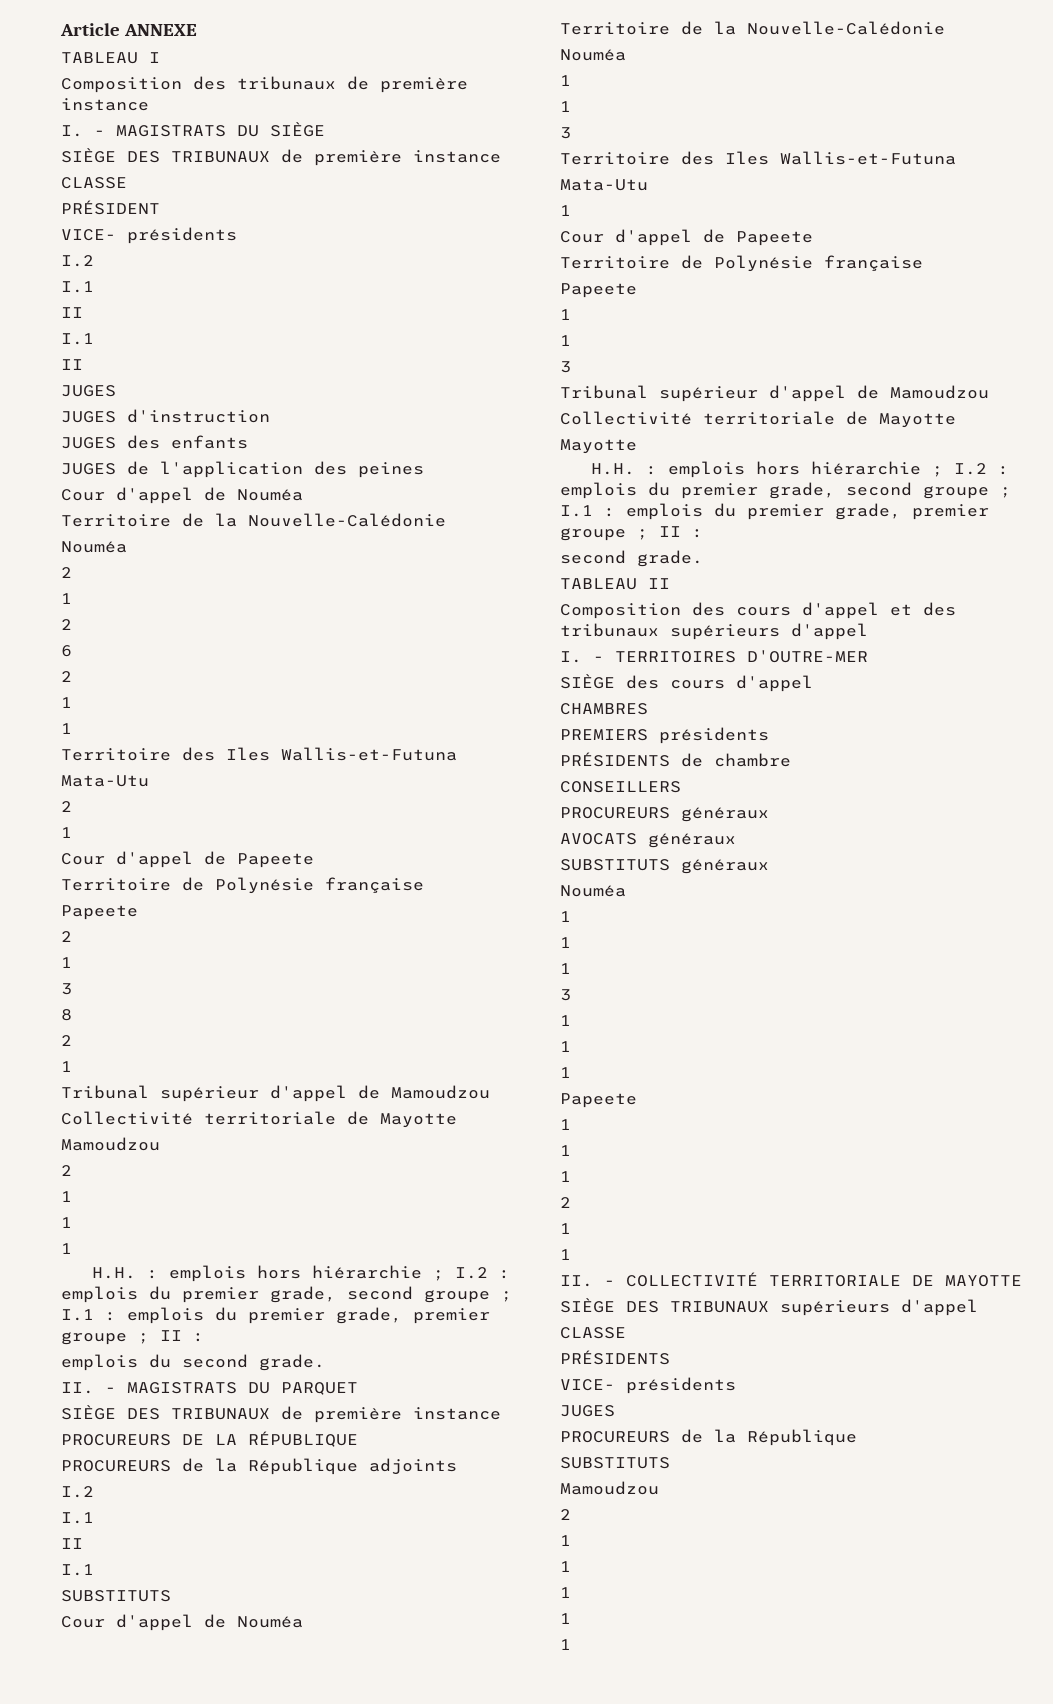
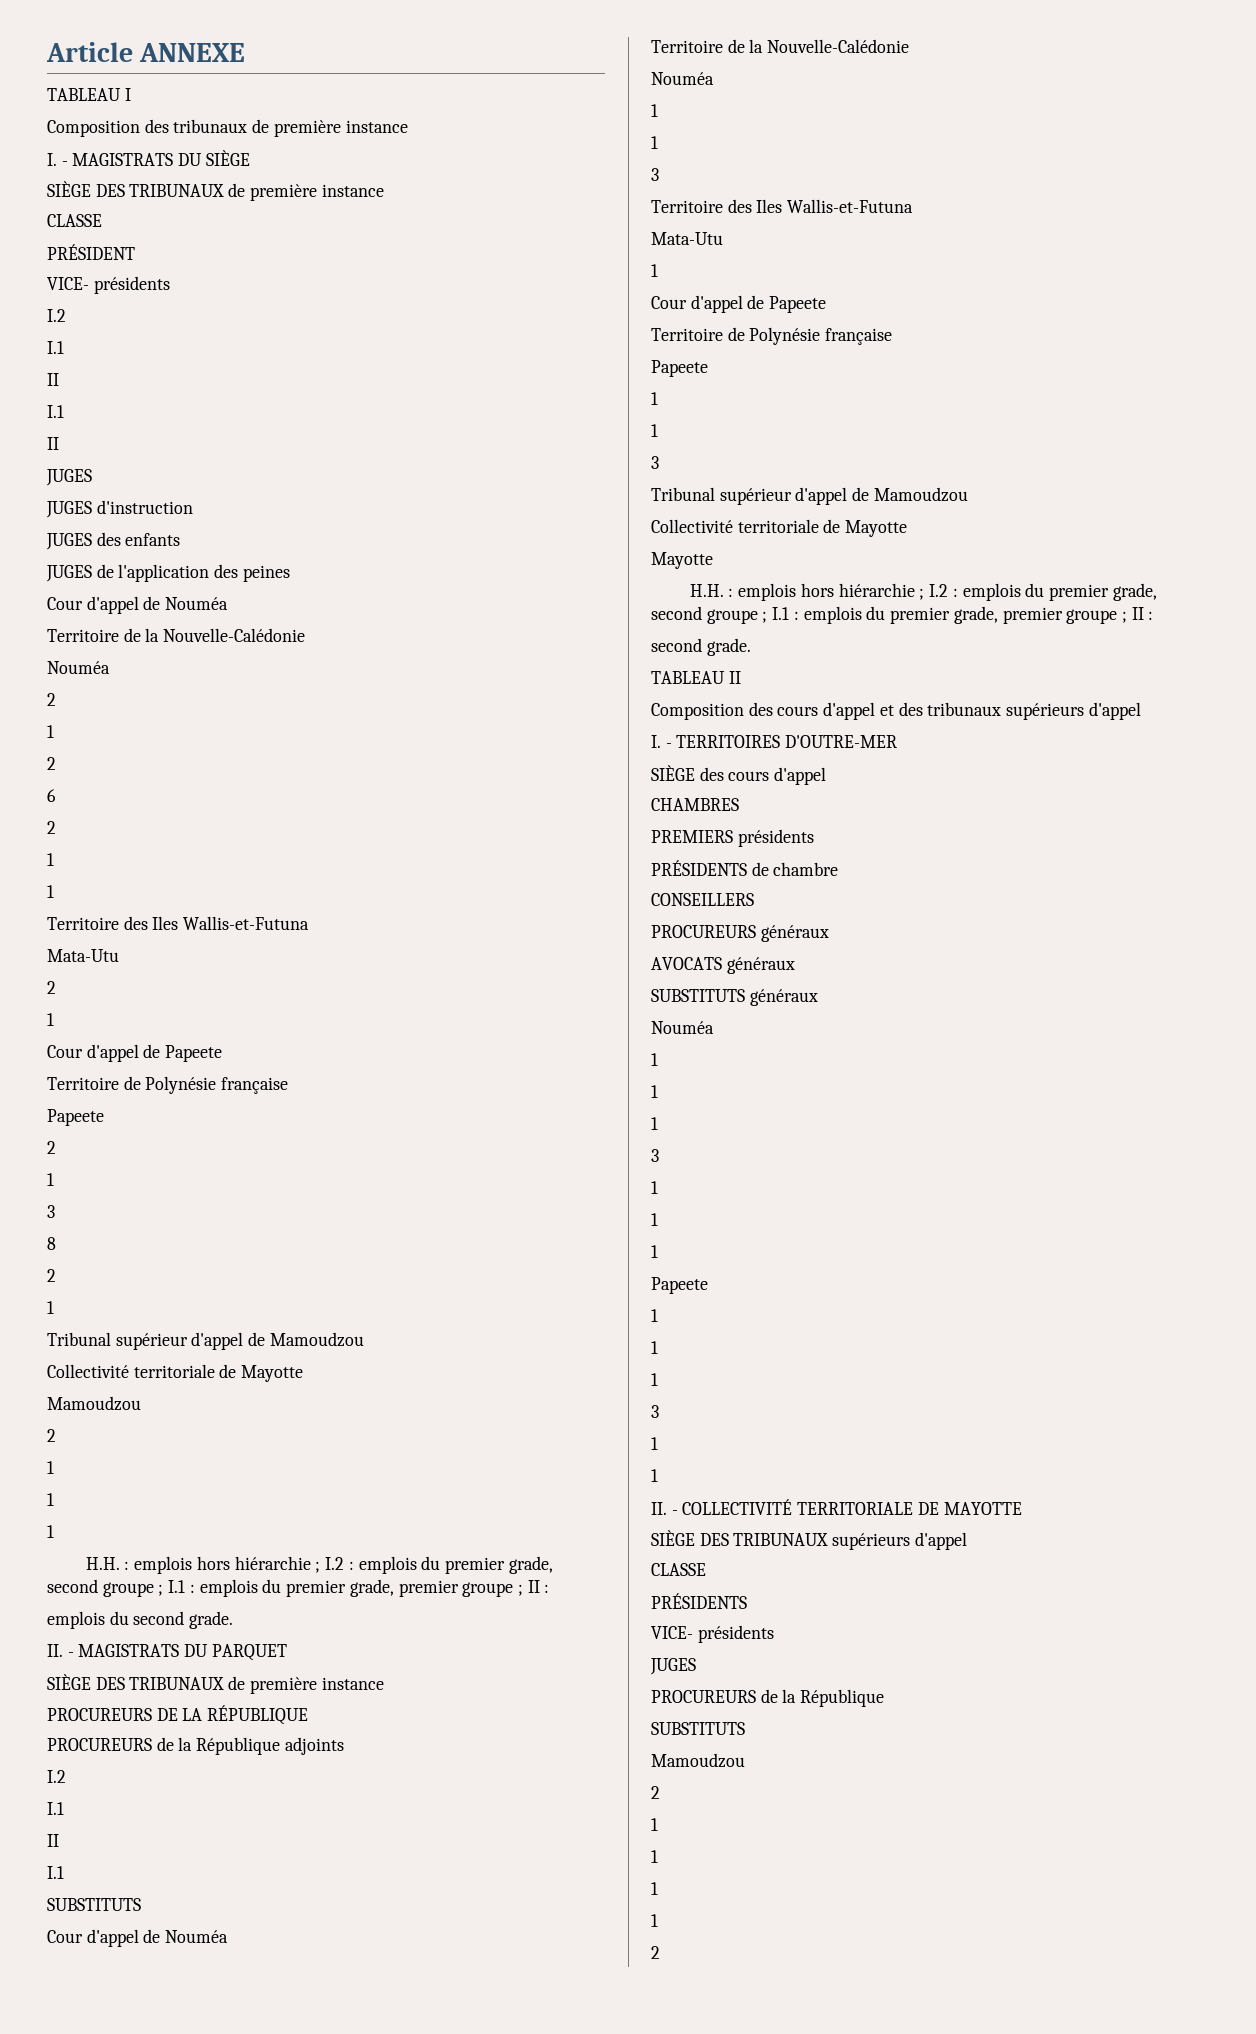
[560,1197,571,1208] 2 -> [651,1405,659,1418] 3
[560,1639,571,1650] 1 -> [651,1946,660,1959] 2

